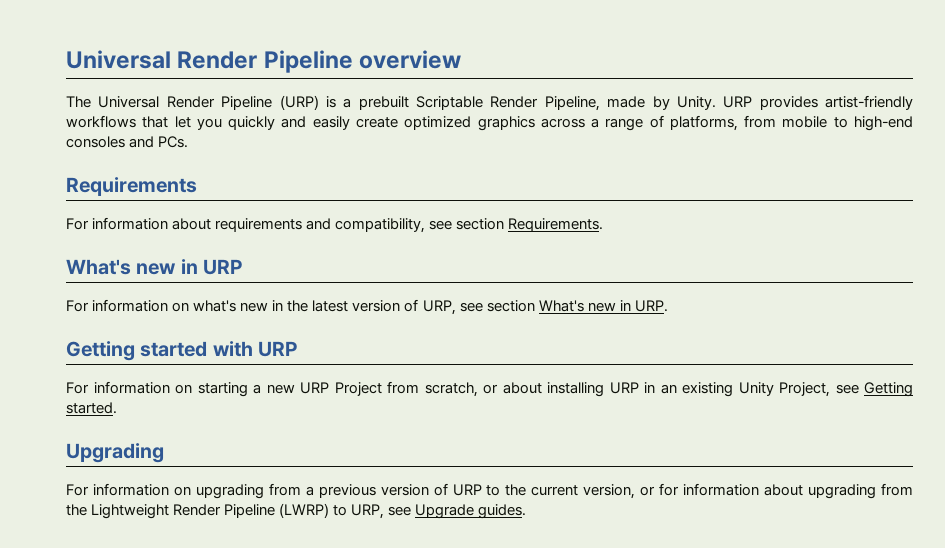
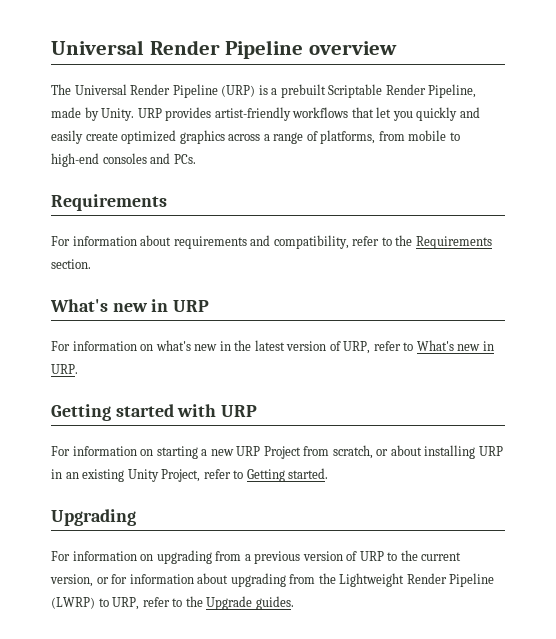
[429,218,604,232] see section Requirements. -> [352,235,492,249] [51,259,91,269] refer to the Requirements section.
[459,300,535,312] see section -> [373,341,414,351] refer to
[835,384,859,394] see -> [203,469,244,479] refer to
[388,506,412,516] see -> [142,596,203,607] refer to the

